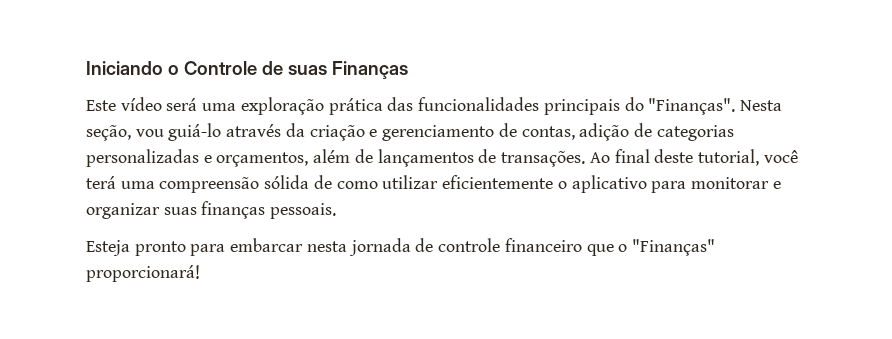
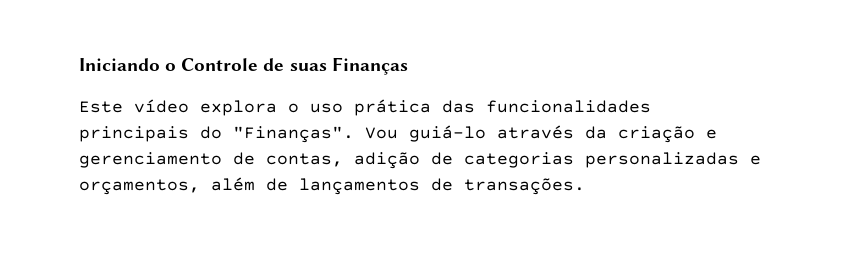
[166,97,324,115] será uma exploração -> [200,100,343,116] explora o uso
[739,100,782,111] [86,125,164,141] Nesta seção, vou -> [365,127,398,139] Vou
[589,149,798,166] [86,175,781,193] [86,201,337,219] [86,238,715,256] [86,265,200,282] Ao final deste tutorial, você terá uma compreensão sólida de como utilizar eficientemente o aplicativo para monitorar e organizar suas finanças pessoais. // Esteja pronto para embarcar nesta jornada de controle financeiro que o "Finanças" proporcionará! -> (585, 186) none

